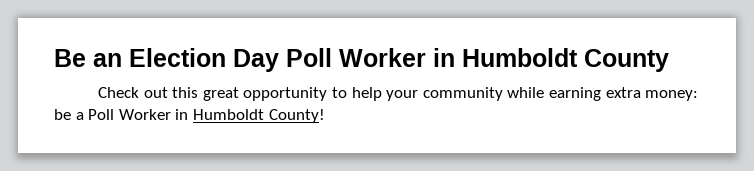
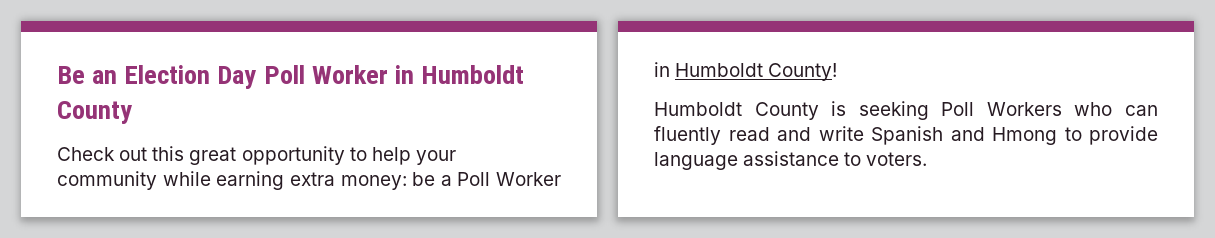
(325, 116) none -> [654,101,1158,120] [654,126,1158,145] [654,151,928,170] // Humboldt County is seeking Poll Workers who can fluently read and write Spanish and Hmong to provide language assistance to voters.

